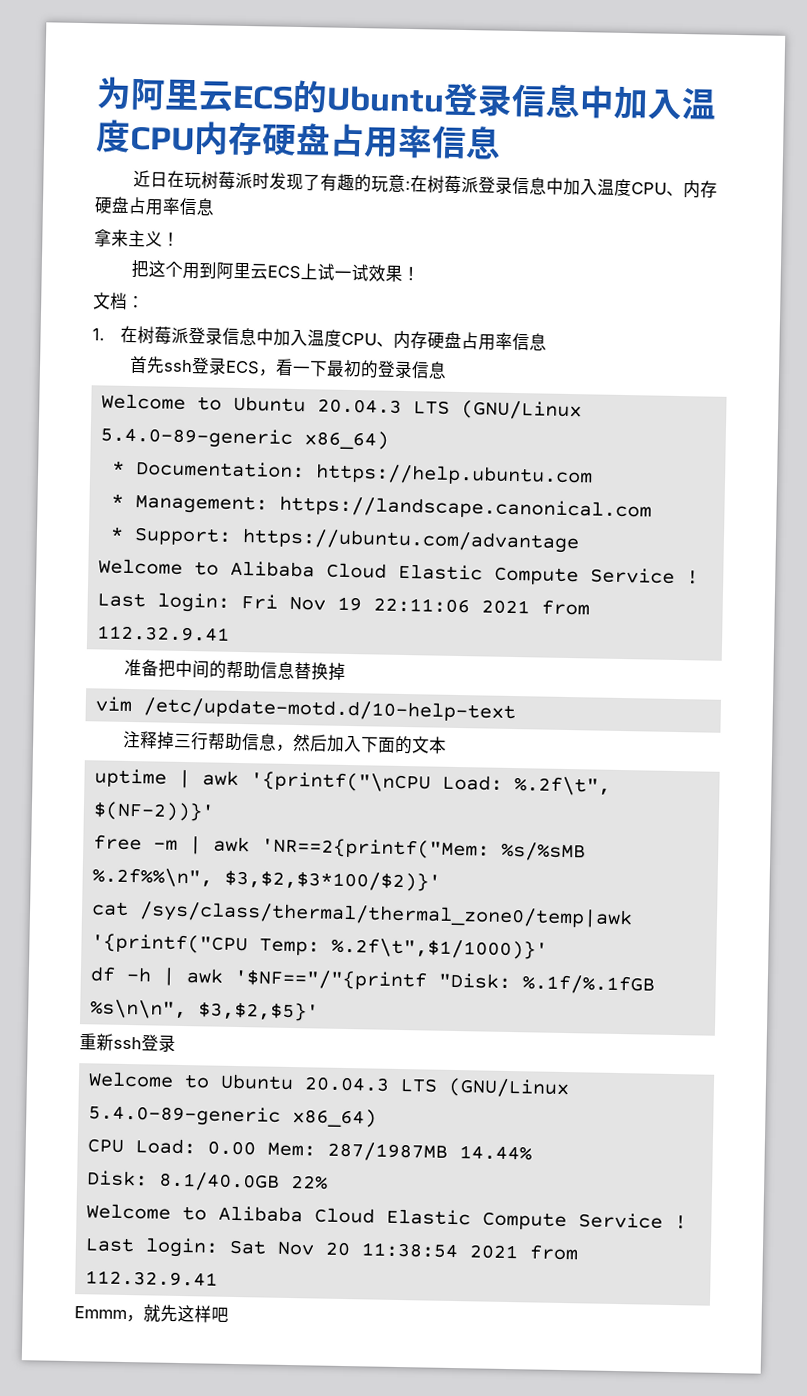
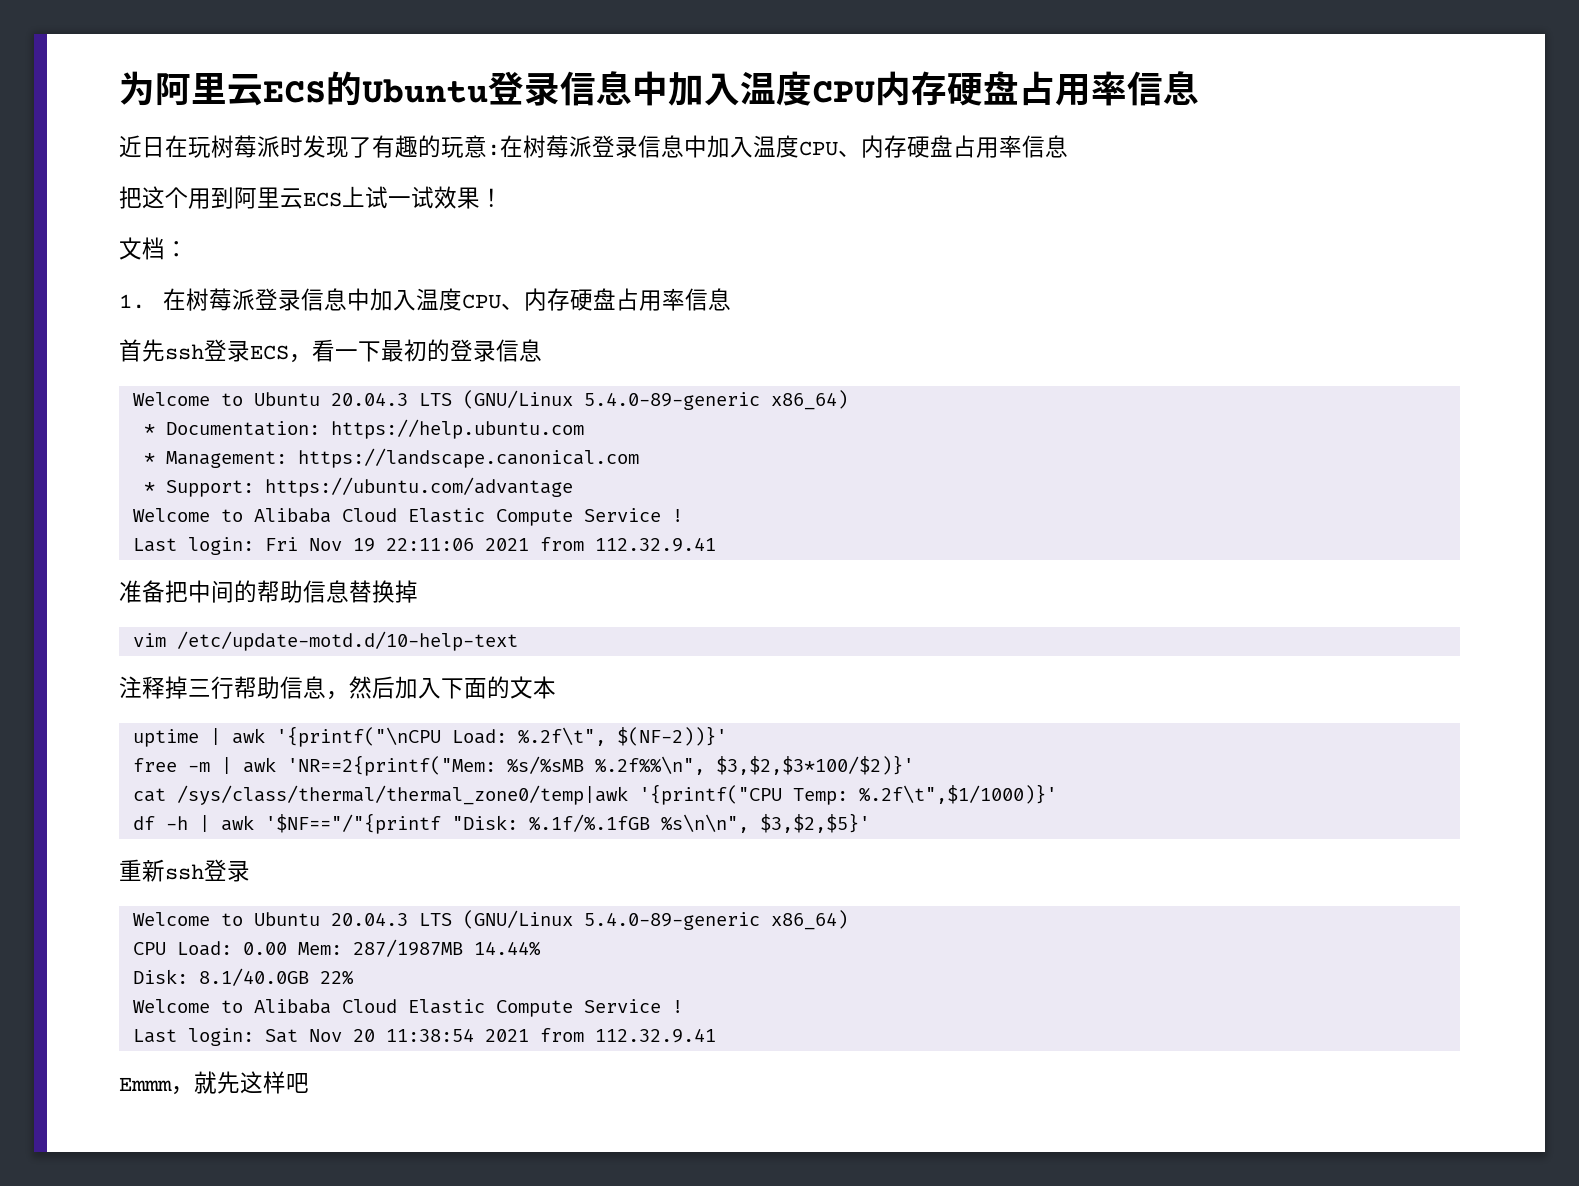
[94,229,180,248] // 拿来主义！ -> (1068, 146) none

